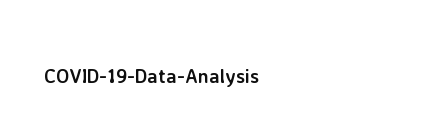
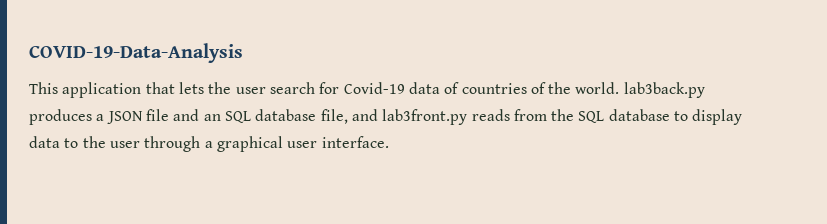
(259, 78) none -> [29,82,705,98] [29,109,743,125] [29,136,389,152] // This application that lets the user search for Covid-19 data of countries of the world. lab3back.py produces a JSON file and an SQL database file, and lab3front.py reads from the SQL database to display data to the user through a graphical user interface.

